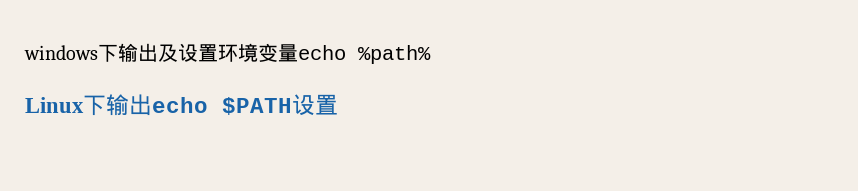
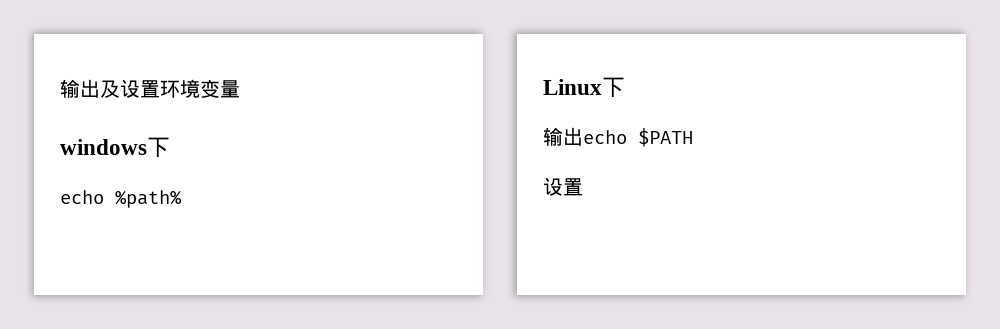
[24,44,118,62] windows下 -> (60, 88) none
(298, 53) none -> [60,137,170,158] // windows下 //
(106, 105) none -> (625, 87) //
(292, 106) none -> (693, 137) //

